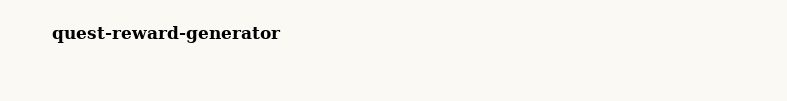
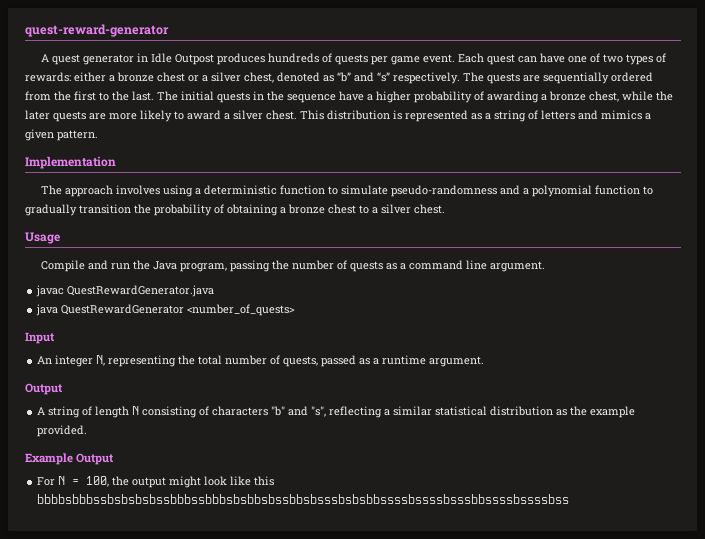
(281, 34) none -> [40,53,666,65] [25,72,653,84] [25,91,673,103] [25,110,651,122] [25,129,98,141] [25,156,116,169] [40,185,653,197] [25,204,445,216] [25,232,60,244] [40,260,545,272] [36,285,215,297] [36,304,296,316] [25,332,55,344] [37,355,485,367] [25,383,63,395] [37,406,636,418] [37,425,88,437] [25,453,115,465] [37,476,275,488] [37,494,570,504] // A quest generator in Idle Outpost produces hundreds of quests per game event. Each quest can have one of two types of rewards: either a bronze chest or a silver chest, denoted as “b” and “s” respectively. The quests are sequentially ordered from the first to the last. The initial quests in the sequence have a higher probability of awarding a bronze chest, while the later quests are more likely to award a silver chest. This distribution is represented as a string of letters and mimics a given pattern. // Implementation // The approach involves using a deterministic function to simulate pseudo-randomness and a polynomial function to gradually transition the probability of obtaining a bronze chest to a silver chest. // Usage // Compile and run the Java program, passing the number of quests as a command line argument. // javac QuestRewardGenerator.java // java QuestRewardGenerator <number_of_quests> // Input // An integer N, representing the total number of quests, passed as a runtime argument. // Output // A string of length N consisting of characters "b" and "s", reflecting a similar statistical distribution as the example provided. // Example Output // For N = 100, the output might look like this bbbbsbbbssbsbsbsbssbbbssbbbsbsbbsbssbbsbsssbsbsbbssssbssssbsssbbssssbssssbss

